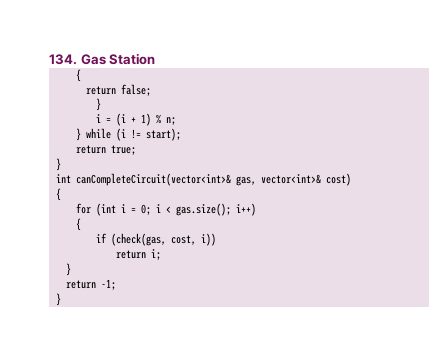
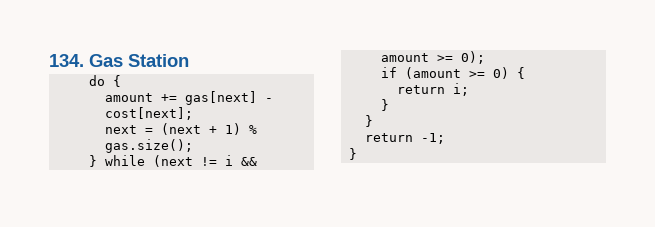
(156, 59) none -> [88,75,121,87] [104,91,273,105] [104,107,193,120] [104,123,257,135] [104,139,193,153] [88,155,257,167] [380,51,485,64] [380,67,509,79] do { // amount += gas[next] - cost[next]; // next = (next + 1) % gas.size(); // } while (next != i && amount >= 0); // if (amount >= 0)
[120,84,151,96] [95,98,101,111] [95,113,176,126] [75,128,181,141] [75,145,136,155] [55,158,61,171] [55,173,351,186] [55,188,61,201] [75,203,256,216] [75,218,81,231] [95,233,216,246] [115,249,161,260] false; // } // i = (i + 1) % n; // } while (i != start); // return true; // } // int canCompleteCircuit(vector<int>& gas, vector<int>& cost) // { // for (int i = 0; i < gas.size(); i++) // { // if (check(gas, cost, i)) // return i; -> [452,83,469,96] [380,99,389,111] i; // }

